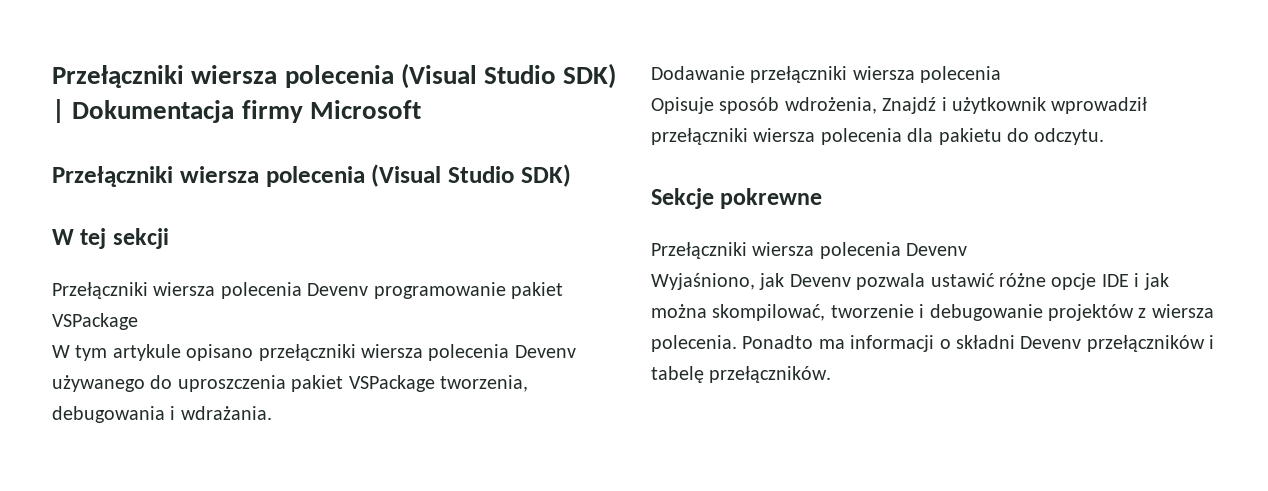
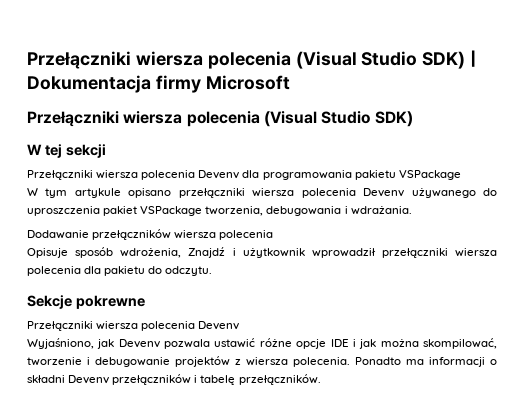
[373,282,563,299] programowanie pakiet -> [242,170,396,180] dla programowania pakietu
[750,66,848,83] przełączniki -> [92,229,172,240] przełączników

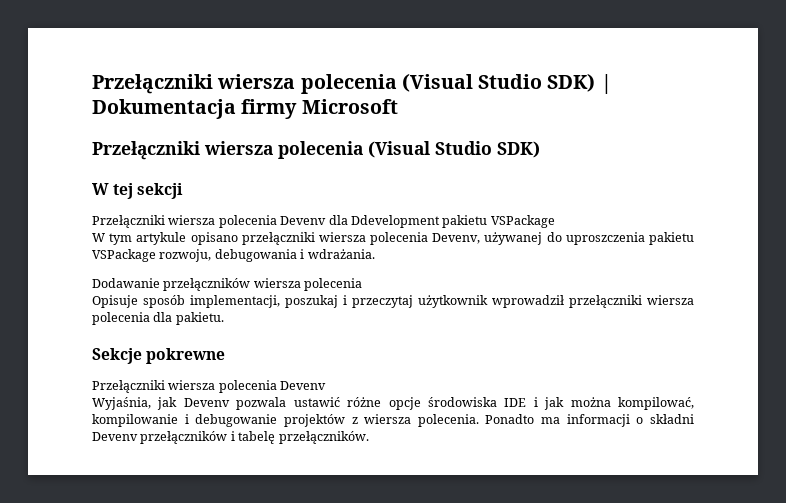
[262,170,352,180] programowania -> [350,215,440,228] Ddevelopment
[363,188,497,198] [27,206,264,216] Devenv używanego do uproszczenia pakiet VSPackage tworzenia, -> [432,232,694,245] [92,249,212,262] Devenv, używanej do uproszczenia pakietu VSPackage rozwoju,
[120,247,236,258] wdrożenia, Znajdź i -> [190,295,413,308] implementacji, poszukaj i przeczytaj
[104,266,213,276] pakietu do odczytu. -> [175,312,224,325] pakietu.
[27,338,94,349] Wyjaśniono, -> [92,397,151,410] Wyjaśnia,
(327, 344) none -> [427,397,497,407] środowiska
[423,338,498,349] [27,357,82,366] skompilować, tworzenie -> [618,397,695,410] [92,414,178,427] kompilować, kompilowanie

